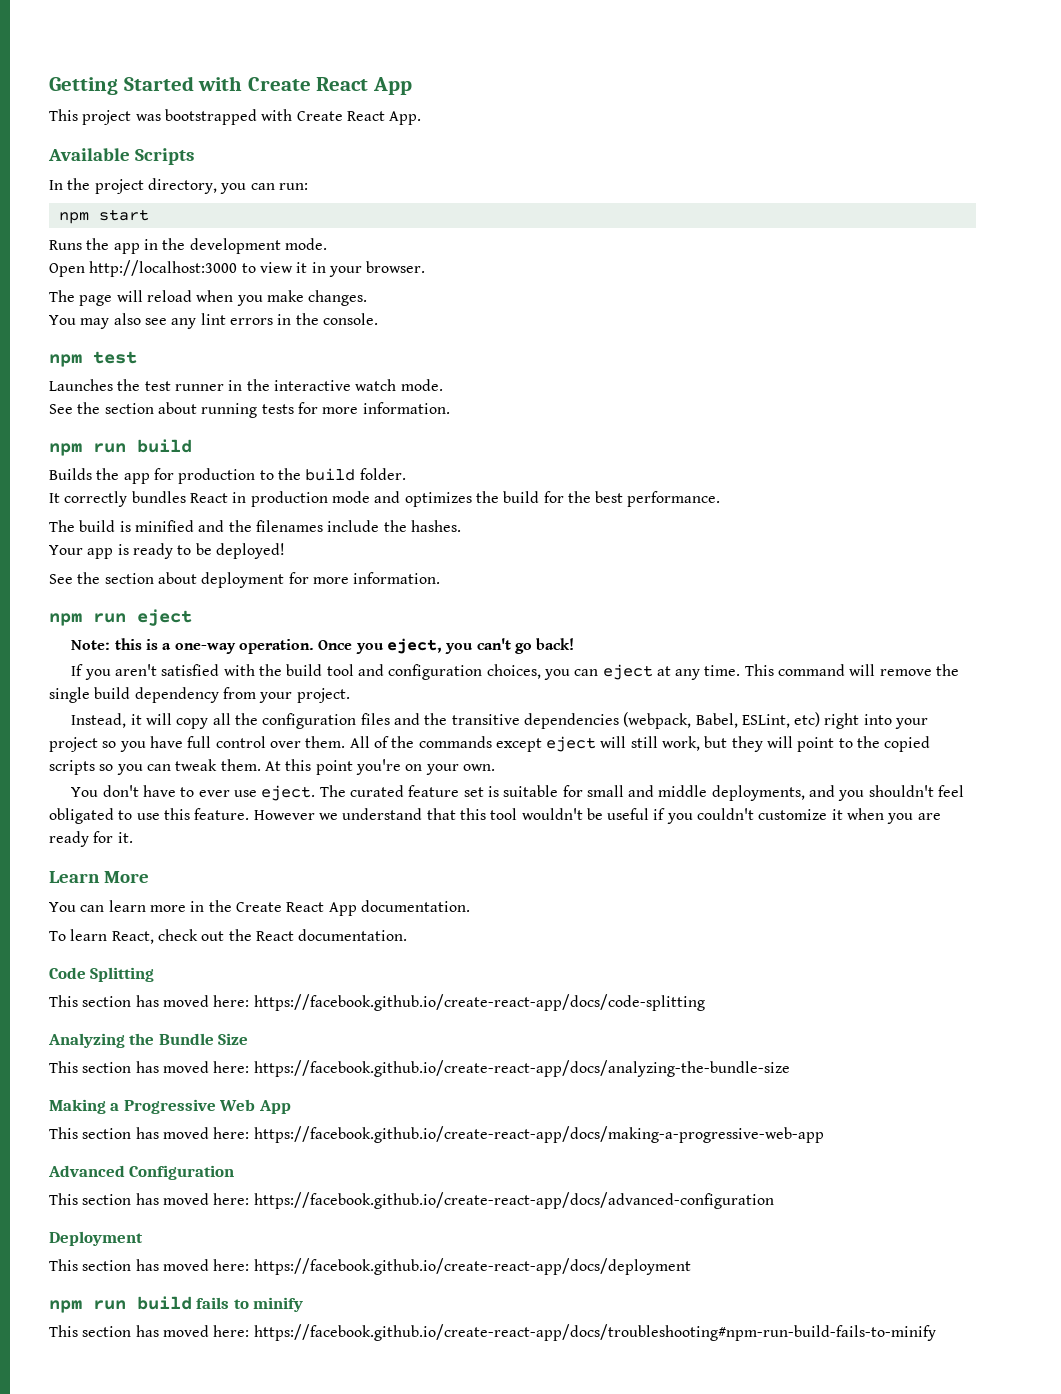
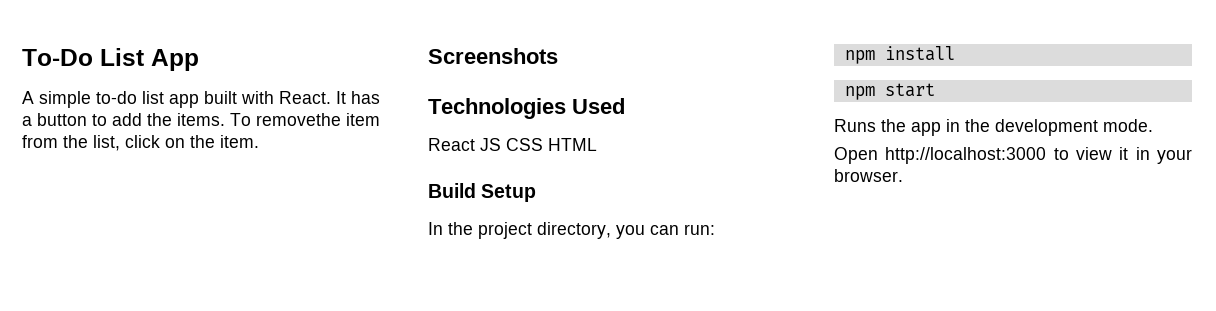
[49,76,412,95] [49,109,422,125] [48,148,194,165] Getting Started with Create React App // This project was bootstrapped with Create React App. // Available Scripts -> [22,48,199,71] [22,91,380,108] [22,113,380,126] [22,135,259,151] [428,48,558,64] [428,98,625,119] [428,138,597,151] [428,183,537,202] To-Do List App // A simple to-do list app built with React. It has a button to add the items. To removethe item from the list, click on the item. // Screenshots // Technologies Used // React JS CSS HTML // Build Setup
(308, 186) none -> [844,46,955,64] // npm install
[49,290,368,306] [49,313,378,329] [49,351,137,367] [49,379,443,391] [49,402,450,418] [49,439,192,456] [49,468,406,484] [49,491,721,507] [49,520,461,532] [49,543,285,559] [49,572,441,588] [49,609,192,626] [71,638,575,654] [71,664,960,680] [49,687,350,703] [71,712,929,729] [49,736,931,752] [49,759,495,775] [71,785,965,801] [49,808,941,824] [49,831,133,847] [49,871,149,883] [49,900,470,916] [49,929,408,944] [49,967,155,982] [49,994,705,1011] [48,1033,249,1048] [49,1060,790,1077] [49,1099,291,1114] [49,1126,824,1143] [48,1165,235,1180] [49,1192,774,1209] [49,1231,143,1246] [49,1258,691,1275] [49,1296,304,1313] [49,1324,936,1341] // The page will reload when you make changes. // You may also see any lint errors in the console. // npm test // Launches the test runner in the interactive watch mode. // See the section about running tests for more information. // npm run build // Builds the app for production to the build folder. // It correctly bundles React in production mode and optimizes the build for the best performance. // The build is minified and the filenames include the hashes. // Your app is ready to be deployed! // See the section about deployment for more information. // npm run eject // Note: this is a one-way operation. Once you eject, you can't go back! // If you aren't satisfied with the build tool and configuration choices, you can eject at any time. This command will remove the single build dependency from your project. // Instead, it will copy all the configuration files and the transitive dependencies (webpack, Babel, ESLint, etc) right into your project so you have full control over them. All of the commands except eject will still work, but they will point to the copied scripts so you can tweak them. At this point you're on your own. // You don't have to ever use eject. The curated feature set is suitable for small and middle deployments, and you shouldn't feel obligated to use this feature. However we understand that this tool wouldn't be useful if you couldn't customize it when you are ready for it. // Learn More // You can learn more in the Create React App documentation. // To learn React, check out the React documentation. // Code Splitting // This section has moved here: https://facebook.github.io/create-react-app/docs/code-splitting // Analyzing the Bundle Size // This section has moved here: https://facebook.github.io/create-react-app/docs/analyzing-the-bundle-size // Making a Progressive Web App // This section has moved here: https://facebook.github.io/create-react-app/docs/making-a-progressive-web-app // Advanced Configuration // This section has moved here: https://facebook.github.io/create-react-app/docs/advanced-configuration // Deployment // This section has moved here: https://facebook.github.io/create-react-app/docs/deployment // npm run build fails to minify // This section has moved here: https://facebook.github.io/create-react-app/docs/troubleshooting#npm-run-build-fails-to-minify -> (903, 175) none

